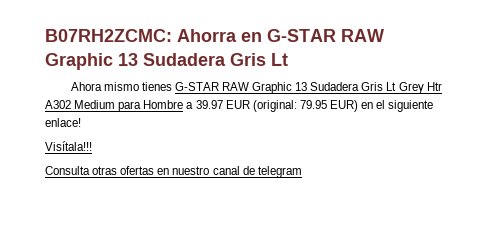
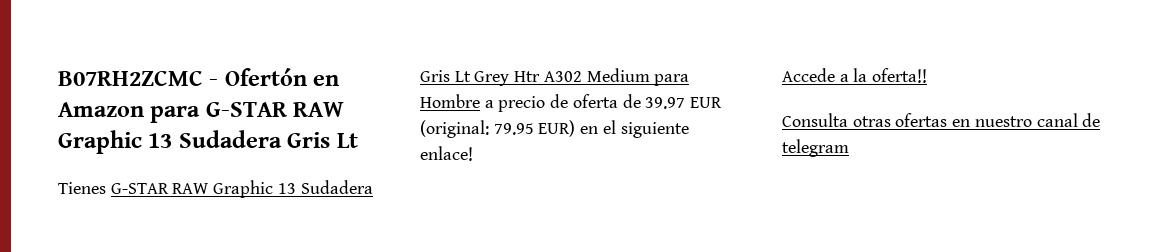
[45,29,262,42] B07RH2ZCMC: Ahorra en -> [58,68,340,86] [58,102,201,123] B07RH2ZCMC - Ofertón en Amazon para
[70,82,172,91] Ahora mismo tienes -> [58,182,106,194] Tienes
(194, 105) none -> [498,94,641,112] precio de oferta de
[45,141,92,151] Visítala!!! -> [782,68,928,83] Accede a la oferta!!

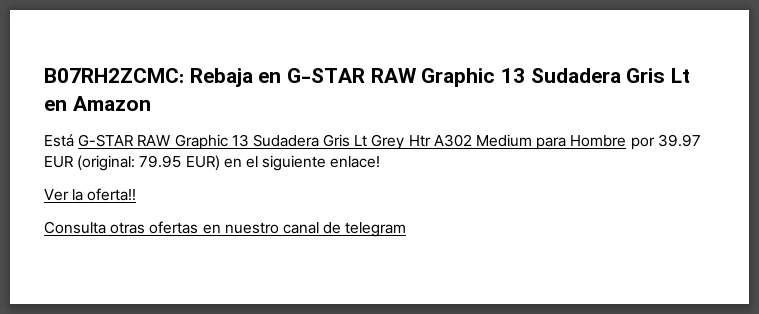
[58,68,340,86] [58,102,345,123] [58,130,358,154] [58,182,106,194] B07RH2ZCMC - Ofertón en Amazon para G-STAR RAW Graphic 13 Sudadera Gris Lt // Tienes -> [44,68,691,87] [44,96,151,111] [44,134,74,147] B07RH2ZCMC: Rebaja en G-STAR RAW Graphic 13 Sudadera Gris Lt en Amazon // Está
[484,94,641,112] a precio de oferta de -> [630,137,655,150] por
[782,68,849,82] Accede a -> [44,189,69,201] Ver

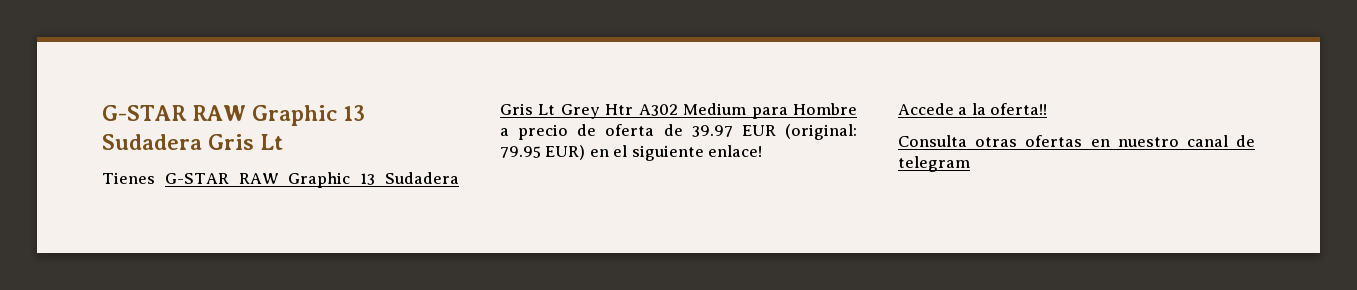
[44,68,691,87] [44,96,151,111] [44,134,74,147] B07RH2ZCMC: Rebaja en G-STAR RAW Graphic 13 Sudadera Gris Lt en Amazon // Está -> [102,105,366,126] [102,134,284,150] [102,172,155,184] G-STAR RAW Graphic 13 Sudadera Gris Lt // Tienes
[630,137,655,150] por -> [500,124,683,140] a precio de oferta de
[44,189,69,201] Ver -> [898,103,968,115] Accede a

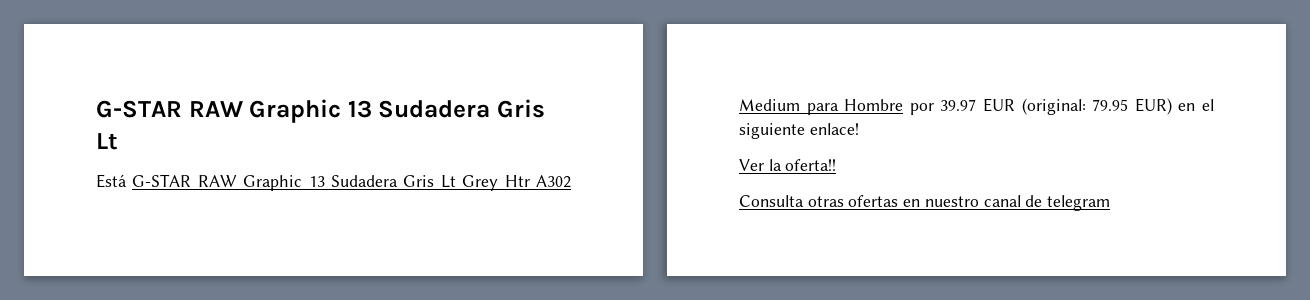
[102,172,155,184] Tienes -> [96,174,127,188] Está
[500,124,683,140] a precio de oferta de -> [909,103,934,115] por
[898,103,968,115] Accede a -> [739,159,764,171] Ver

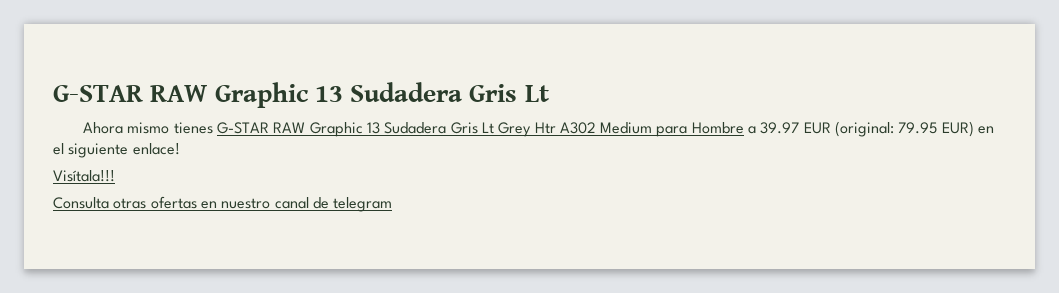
[96,174,127,188] Está -> [82,122,213,134] Ahora mismo tienes
[909,103,934,115] por -> [748,126,757,134] a
[739,159,837,171] Ver la oferta!! -> [53,170,115,182] Visítala!!!

